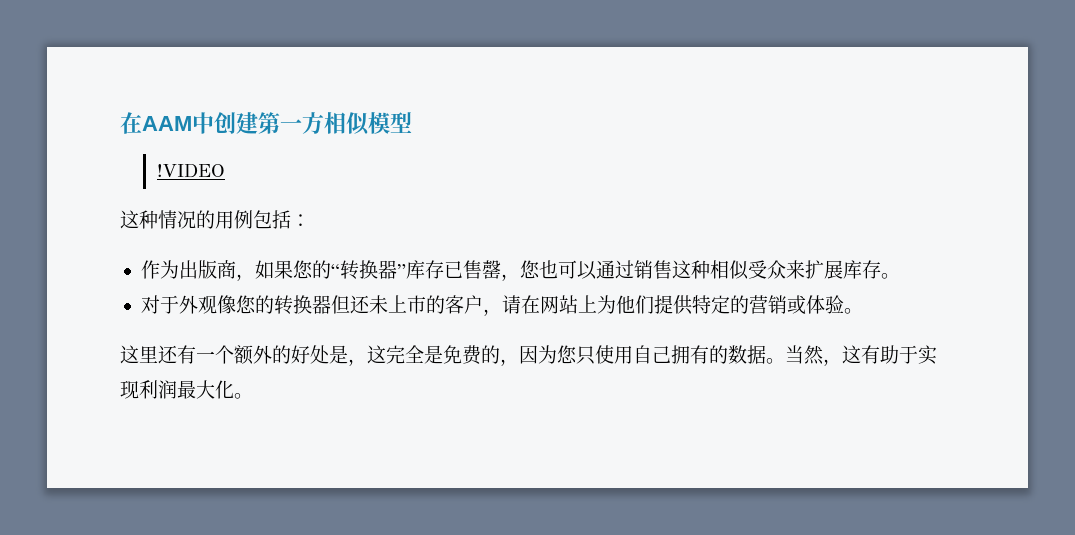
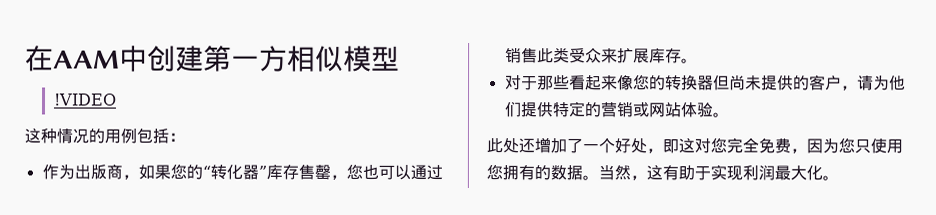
[358,260,378,279] 换 -> [225,164,243,180] 化
[443,261,463,278] 已 -> (299, 172) none
[671,260,749,280] 这种相似 -> [536,47,570,64] 此类
[178,295,217,314] 外观 -> [536,75,618,91] 那些看起来
[349,295,426,314] 还未上市 -> [728,75,794,91] 尚未提供
[520,295,597,314] 在网站上 -> (874, 83) none
(806, 305) none -> [647,102,682,118] 网站
[120,345,500,366] 这里还有一个额外的好处是，这完全是免费的 -> [486,137,791,154] 此处还增加了一个好处，即这对您完全免费
[633,345,671,364] 自己 -> [486,164,503,181] 您

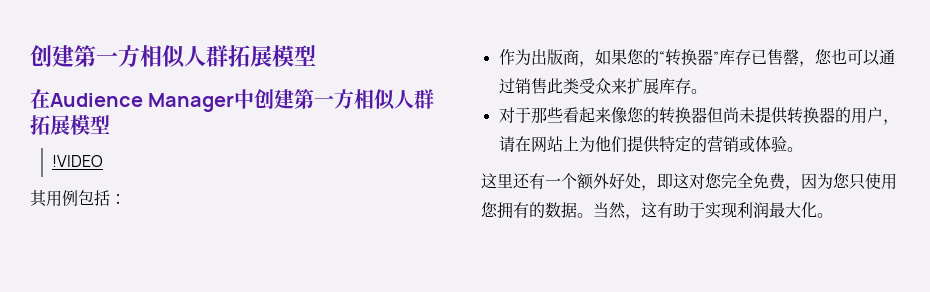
[25,45,120,72] 在AAM -> [30,45,316,68] [30,89,235,112] 创建第一方相似人群拓展模型 // 在Audience Manager
(344, 58) none -> [394,89,435,109] [30,115,70,135] 人群拓展
[24,128,105,144] 这种情况的 -> [30,190,47,207] 其
[225,164,243,180] 化 -> [680,49,697,66] 换
(299, 172) none -> [750,49,767,64] 已
[792,74,874,91] 的客户，请 -> [786,107,899,125] [498,136,579,153] 转换器的用户，请在网站上
[647,102,682,118] 网站 -> (755, 144) none
[486,137,615,154] 此处还增加了一个 -> [481,173,609,190] 这里还有一个额外

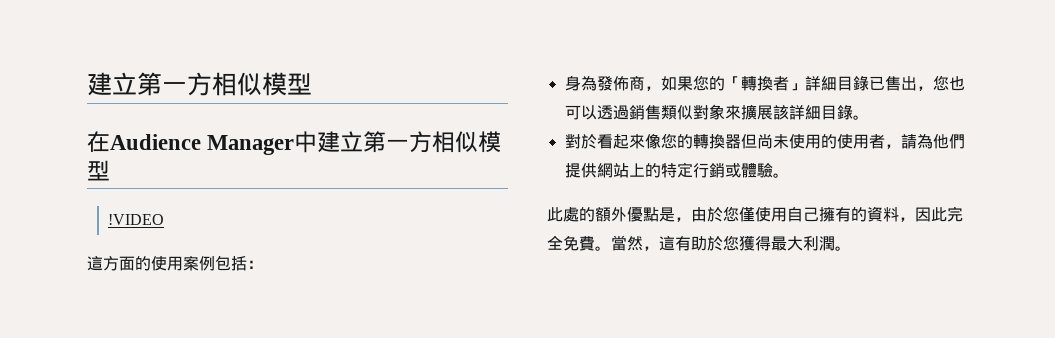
[30,45,272,68] 创建第一方相似人群拓展 -> [87,72,262,96] 建立第一方相似
[254,89,435,110] [30,115,70,135] 创建第一方相似人群拓展 -> [317,131,479,153] 建立第一方相似
[30,190,62,207] 其用 -> [87,255,199,271] 這方面的使用案
[498,49,563,65] 作为出版 -> [564,75,629,91] 身為發佈
[658,48,895,67] [498,78,707,94] [498,106,899,125] [498,135,803,153] [481,173,897,191] [481,202,817,220] “转换器”库存已售罄，您也可以通过销售此类受众来扩展库存。 // 对于那些看起来像您的转换器但尚未提供转换器的用户，请在网站上为他们提供特定的营销或体验。 // 这里还有一个额外好处，即这对您完全免费，因为您只使用您拥有的数据。当然，这有助于实现利润最大化 -> [724,75,965,91] [564,104,869,120] [564,133,965,149] [564,162,789,178] [547,206,963,222] [547,235,835,251] 「轉換者」詳細目錄已售出，您也可以透過銷售類似對象來擴展該詳細目錄。 // 對於看起來像您的轉換器但尚未使用的使用者，請為他們提供網站上的特定行銷或體驗。 // 此處的額外優點是，由於您僅使用自己擁有的資料，因此完全免費。當然，這有助於您獲得最大利潤

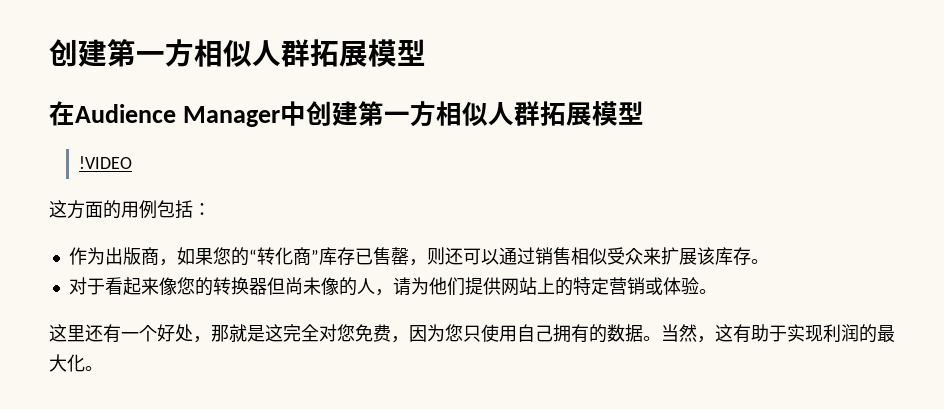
[87,72,262,96] 建立第一方相似 -> [49,39,368,67] 创建第一方相似人群拓展
[317,131,479,153] 建立第一方相似 -> [305,101,592,127] 创建第一方相似人群拓展
[87,255,199,271] 這方面的使用案 -> [49,200,139,219] 这方面的用
[564,75,629,91] 身為發佈 -> [68,247,141,265] 作为出版
[724,75,965,91] [564,104,869,120] [564,133,965,149] [564,162,789,178] [547,206,963,222] [547,235,835,251] 「轉換者」詳細目錄已售出，您也可以透過銷售類似對象來擴展該詳細目錄。 // 對於看起來像您的轉換器但尚未使用的使用者，請為他們提供網站上的特定行銷或體驗。 // 此處的額外優點是，由於您僅使用自己擁有的資料，因此完全免費。當然，這有助於您獲得最大利潤 -> [248,247,769,266] [68,277,717,296] [49,324,895,343] [49,354,85,372] “转化商”库存已售罄，则还可以通过销售相似受众来扩展该库存。 // 对于看起来像您的转换器但尚未像的人，请为他们提供网站上的特定营销或体验。 // 这里还有一个好处，那就是这完全对您免费，因为您只使用自己拥有的数据。当然，这有助于实现利润的最大化

